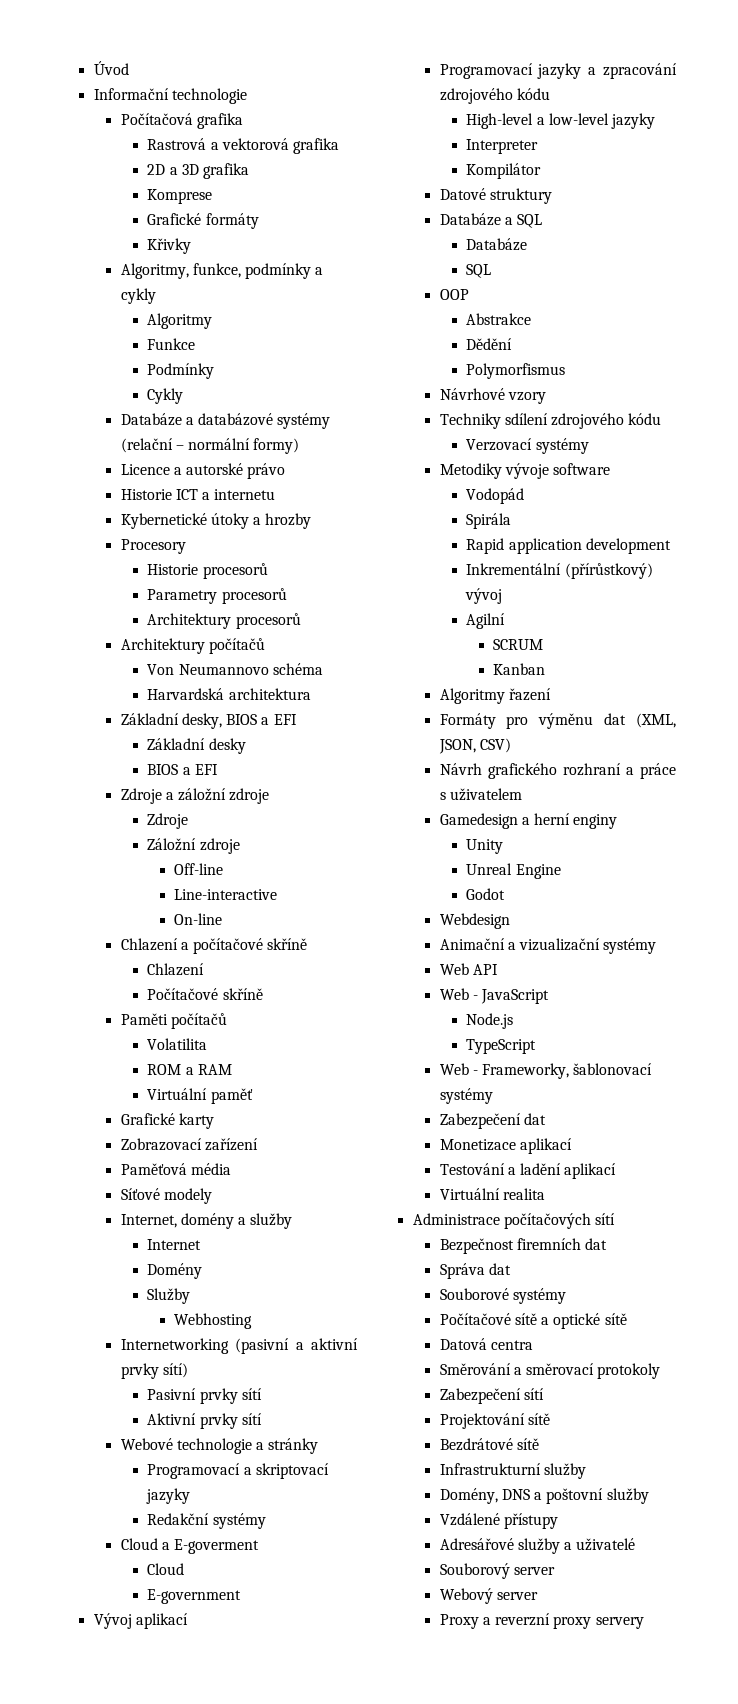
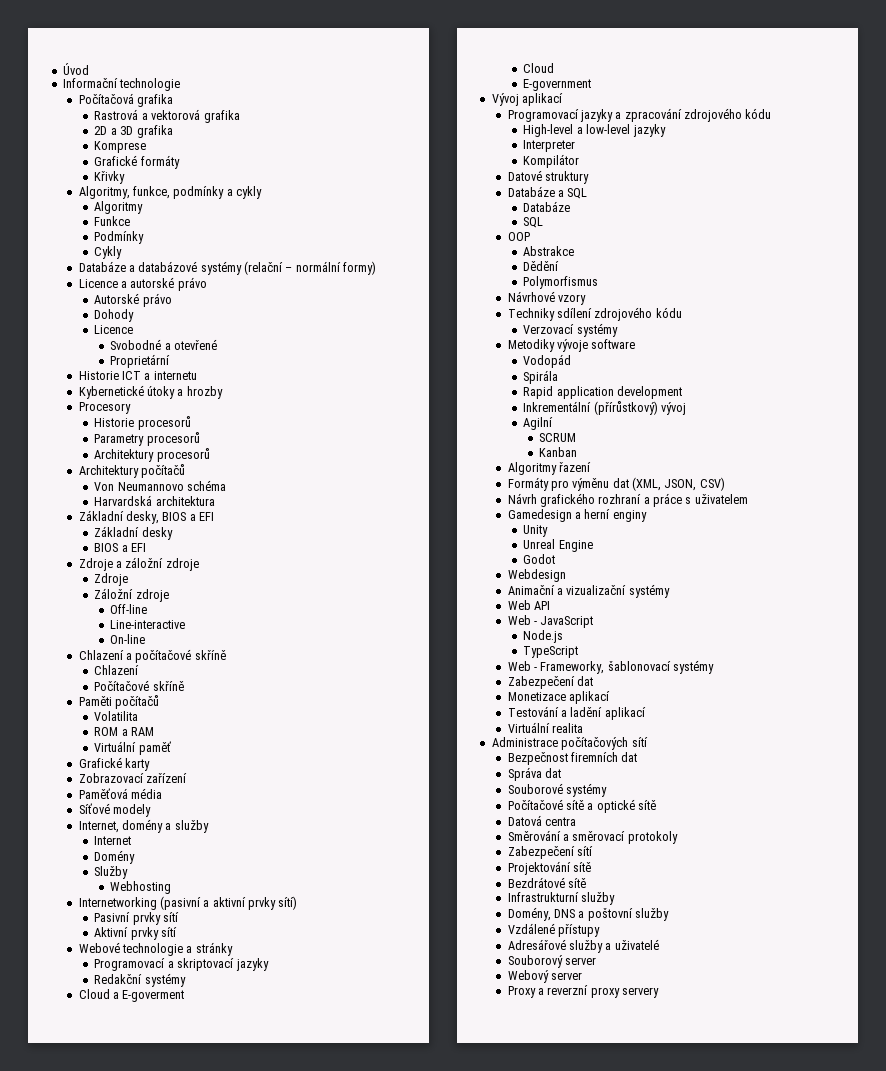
(286, 471) none -> [94,293,172,307] [94,309,135,322] [94,325,134,334] [110,339,218,350] [110,354,171,368] // Autorské právo // Dohody // Licence // Svobodné a otevřené // Proprietární

